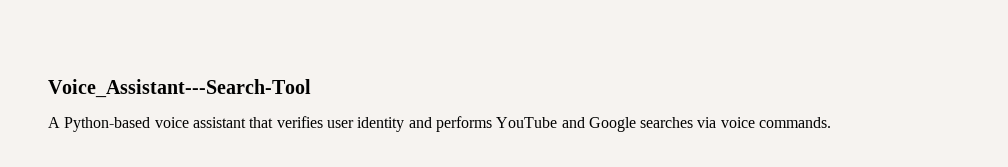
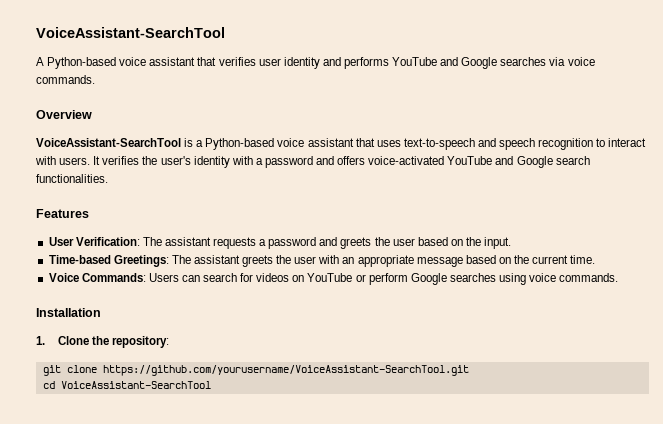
[48,79,311,98] Voice_Assistant---Search-Tool -> [36,27,225,38] VoiceAssistant-SearchTool
(832, 122) none -> [36,110,92,119] [36,138,647,150] [35,156,590,168] [36,174,108,183] [36,209,89,218] [48,237,512,249] [48,255,596,267] [48,273,619,285] [36,308,101,317] [36,336,170,348] [42,365,469,376] [42,381,211,389] // Overview // VoiceAssistant-SearchTool is a Python-based voice assistant that uses text-to-speech and speech recognition to interact with users. It verifies the user's identity with a password and offers voice-activated YouTube and Google search functionalities. // Features // User Verification: The assistant requests a password and greets the user based on the input. // Time-based Greetings: The assistant greets the user with an appropriate message based on the current time. // Voice Commands: Users can search for videos on YouTube or perform Google searches using voice commands. // Installation // 1. Clone the repository: // git clone https://github.com/yourusername/VoiceAssistant-SearchTool.git // cd VoiceAssistant-SearchTool

